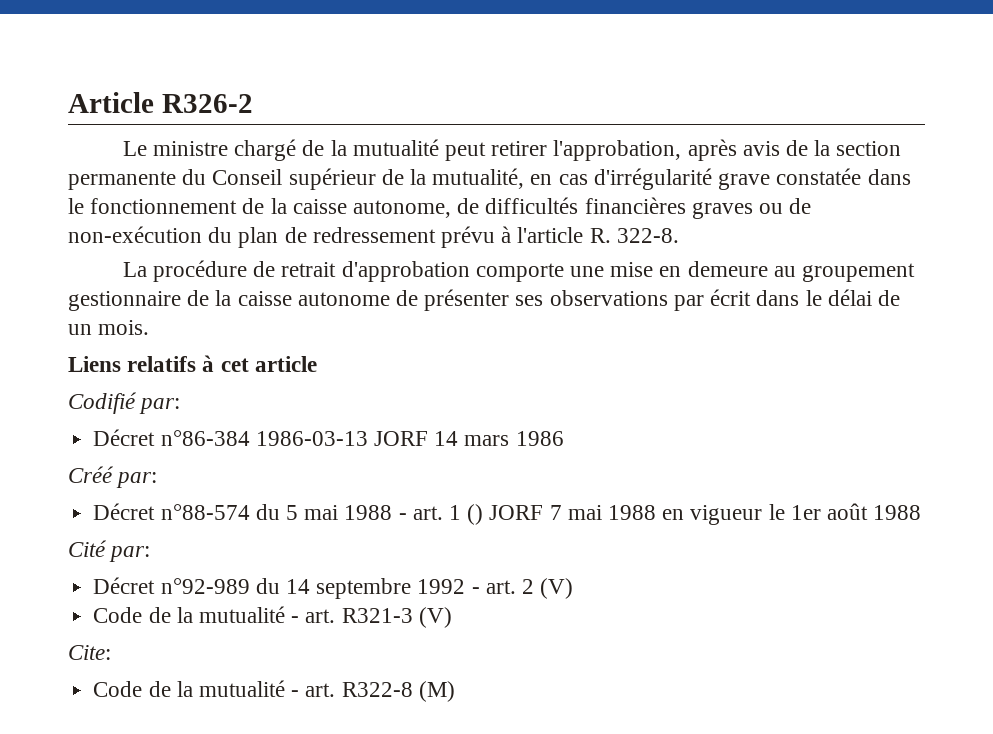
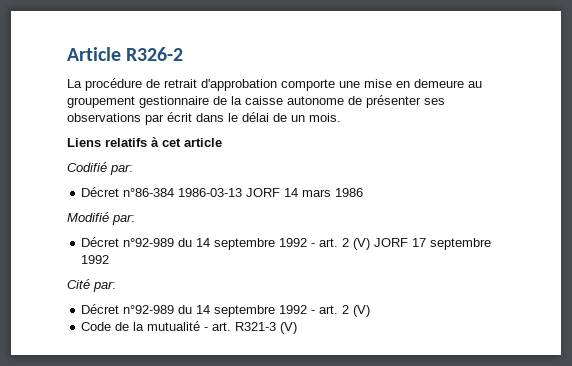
[122,139,902,161] [68,168,911,190] [68,197,812,219] [68,226,679,248] // Le ministre chargé de la mutualité peut retirer l'approbation, après avis de la section permanente du Conseil supérieur de la mutualité, en cas d'irrégularité grave constatée dans le fonctionnement de la caisse autonome, de difficultés financières graves ou de non-exécution du plan de redressement prévu à l'article R. 322-8. -> (184, 54) none
[68,466,158,488] [93,503,922,525] Créé par: // Décret n°88-574 du 5 mai 1988 - art. 1 () JORF 7 mai 1988 en vigueur le 1er août 1988 -> [67,212,135,225] [81,237,492,250] [81,255,110,264] Modifié par: // Décret n°92-989 du 14 septembre 1992 - art. 2 (V) JORF 17 septembre 1992
[68,645,111,660] [93,680,455,702] // Cite: // Code de la mutualité - art. R322-8 (M) -> (298, 328) none

